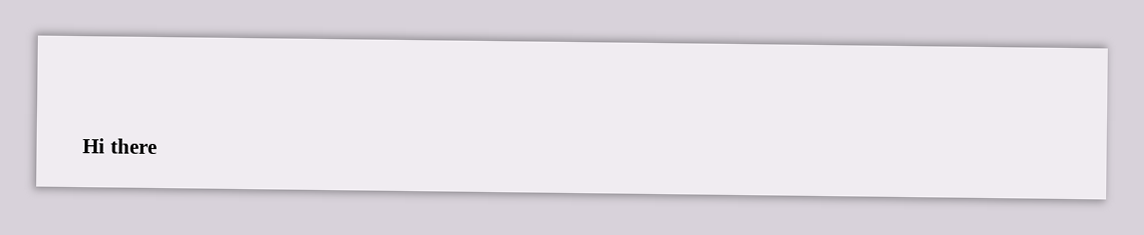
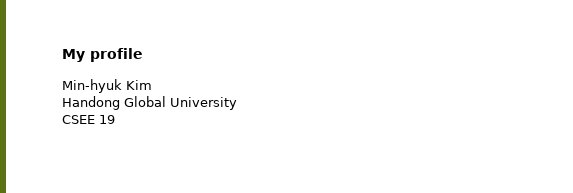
[82,138,157,154] Hi there -> [62,48,143,62] [62,79,152,93] [62,96,237,110] [62,115,115,124] My profile // Min-hyuk Kim // Handong Global University // CSEE 19

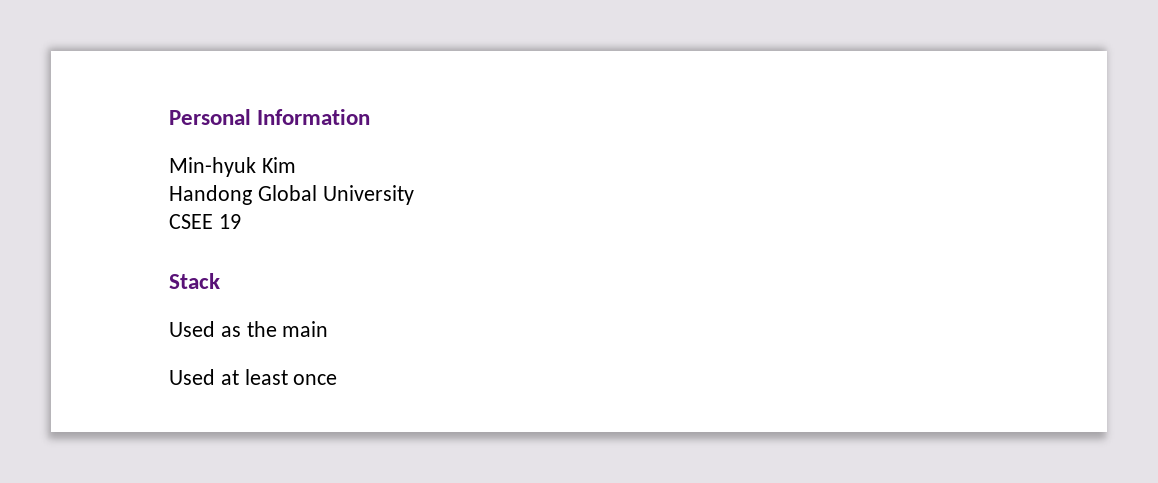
[62,48,143,62] My profile -> [169,109,371,125] Personal Information
(115, 119) none -> [169,273,220,289] [169,321,329,337] [169,369,338,385] // Stack // Used as the main // Used at least once

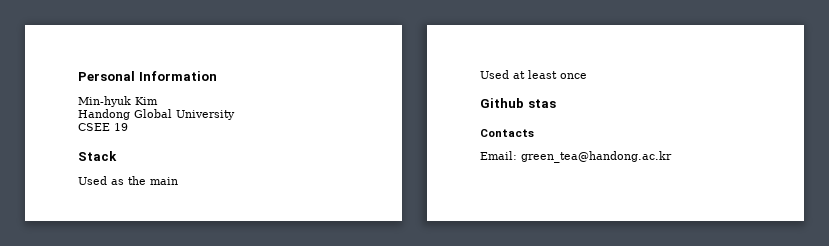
(338, 379) none -> [480,98,556,108] [480,129,534,137] [480,151,672,163] // Github stas // Contacts // Email: green_tea@handong.ac.kr

